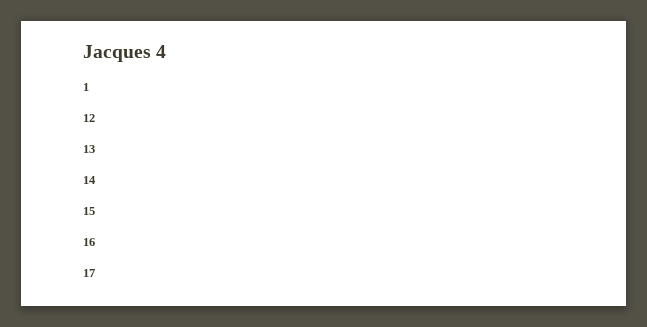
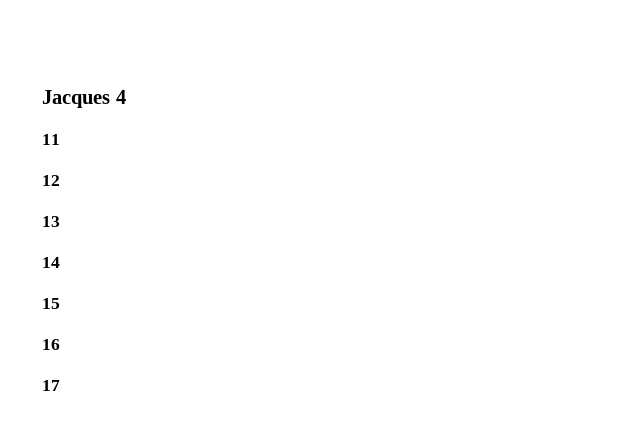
[83,83,89,91] 1 -> [42,134,60,145] 11

